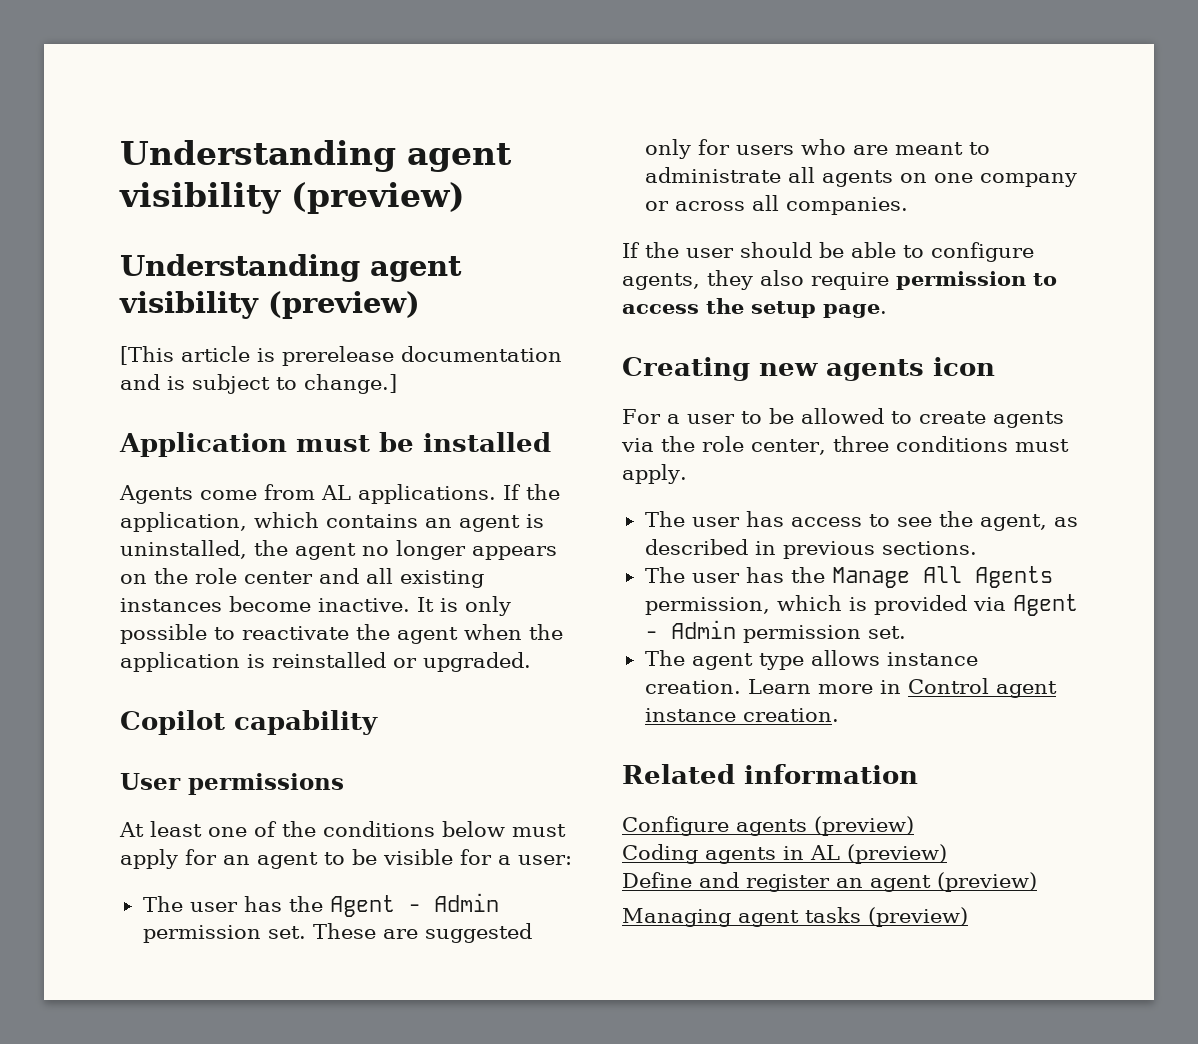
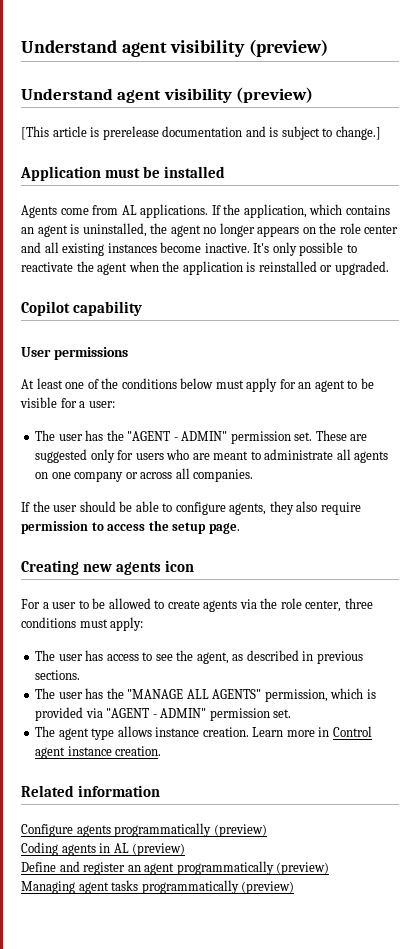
[120,140,512,172] [119,182,465,214] [120,254,360,282] Understanding agent visibility (preview) // Understanding -> [21,39,329,57] [21,88,113,100] Understand agent visibility (preview) // Understand
[417,597,458,612] It is -> [253,243,270,253] It's
[329,893,499,917] Agent - Admin -> [127,431,228,441] "AGENT - ADMIN"
[622,464,687,484] apply. -> [110,617,144,631] apply:
[831,566,1053,588] Manage All Agents -> [127,689,262,699] "MANAGE ALL AGENTS"
[1012,594,1078,616] [644,620,736,639] Agent - Admin -> [106,708,207,718] "AGENT - ADMIN"
(807, 827) none -> [114,823,212,837] programmatically
(931, 883) none -> [176,861,274,875] programmatically
(861, 915) none -> [141,880,239,894] programmatically

